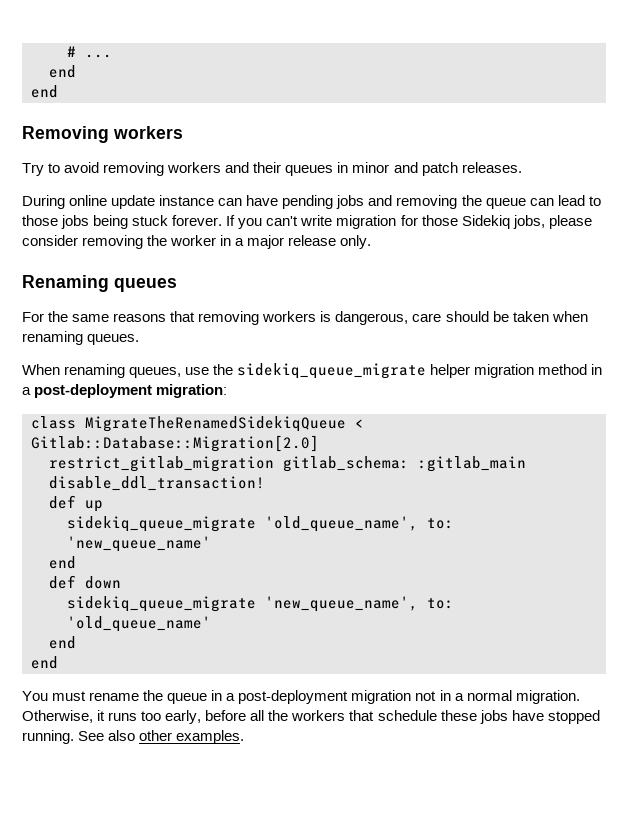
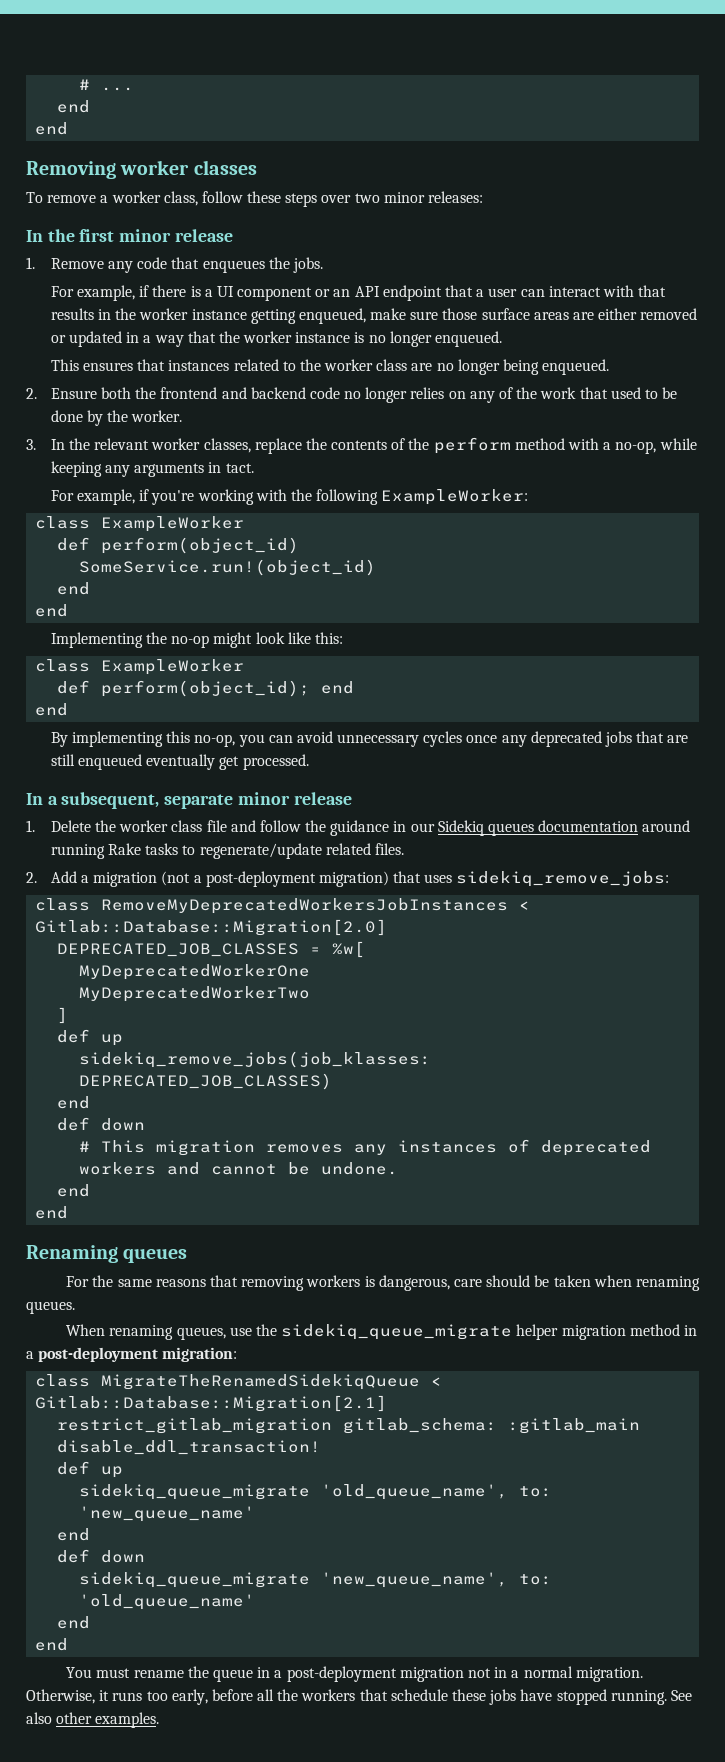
[113,126,183,139] [22,162,522,176] [22,195,601,209] [22,215,592,229] [22,235,372,249] workers // Try to avoid removing workers and their queues in minor and patch releases. // During online update instance can have pending jobs and removing the queue can lead to those jobs being stuck forever. If you can't write migration for those Sidekiq jobs, please consider removing the worker in a major release only. -> [120,160,257,175] [26,191,484,207] [26,229,233,242] [26,257,323,273] [50,285,667,301] [50,308,698,324] [50,331,502,347] [50,359,610,375] [26,387,678,403] [50,410,183,426] [26,437,697,454] [50,461,254,477] [50,489,529,505] [35,516,245,532] [57,537,300,554] [79,559,377,576] [57,582,91,595] [35,604,69,617] [50,632,343,648] [35,659,245,675] [57,680,355,697] [35,703,69,716] [50,731,689,747] [50,754,309,770] [26,792,352,809] [26,820,691,836] [50,843,404,859] [26,871,670,887] [35,898,531,914] [35,919,388,936] [57,941,366,958] [79,964,311,980] [79,986,311,1002] [57,1007,69,1024] [57,1029,124,1046] [79,1051,432,1068] [79,1073,333,1090] [57,1096,91,1109] [57,1117,146,1131] [79,1139,652,1156] [79,1162,399,1175] [57,1184,91,1197] [35,1206,69,1219] worker classes // To remove a worker class, follow these steps over two minor releases: // In the first minor release // 1. Remove any code that enqueues the jobs. // For example, if there is a UI component or an API endpoint that a user can interact with that results in the worker instance getting enqueued, make sure those surface areas are either removed or updated in a way that the worker instance is no longer enqueued. // This ensures that instances related to the worker class are no longer being enqueued. // 2. Ensure both the frontend and backend code no longer relies on any of the work that used to be done by the worker. // 3. In the relevant worker classes, replace the contents of the perform method with a no-op, while keeping any arguments in tact. // For example, if you're working with the following ExampleWorker: // class ExampleWorker // def perform(object_id) // SomeService.run!(object_id) // end // end // Implementing the no-op might look like this: // class ExampleWorker // def perform(object_id); end // end // By implementing this no-op, you can avoid unnecessary cycles once any deprecated jobs that are still enqueued eventually get processed. // In a subsequent, separate minor release // 1. Delete the worker class file and follow the guidance in our Sidekiq queues documentation around running Rake tasks to regenerate/update related files. // 2. Add a migration (not a post-deployment migration) that uses sidekiq_remove_jobs: // class RemoveMyDeprecatedWorkersJobInstances < Gitlab::Database::Migration[2.0] // DEPRECATED_JOB_CLASSES = %w[ // MyDeprecatedWorkerOne // MyDeprecatedWorkerTwo // ] // def up // sidekiq_remove_jobs(job_klasses: DEPRECATED_JOB_CLASSES) // end // def down // # This migration removes any instances of deprecated workers and cannot be undone. // end // end
[31,435,319,452] Gitlab::Database::Migration[2.0] -> [35,1395,388,1412] Gitlab::Database::Migration[2.1]

